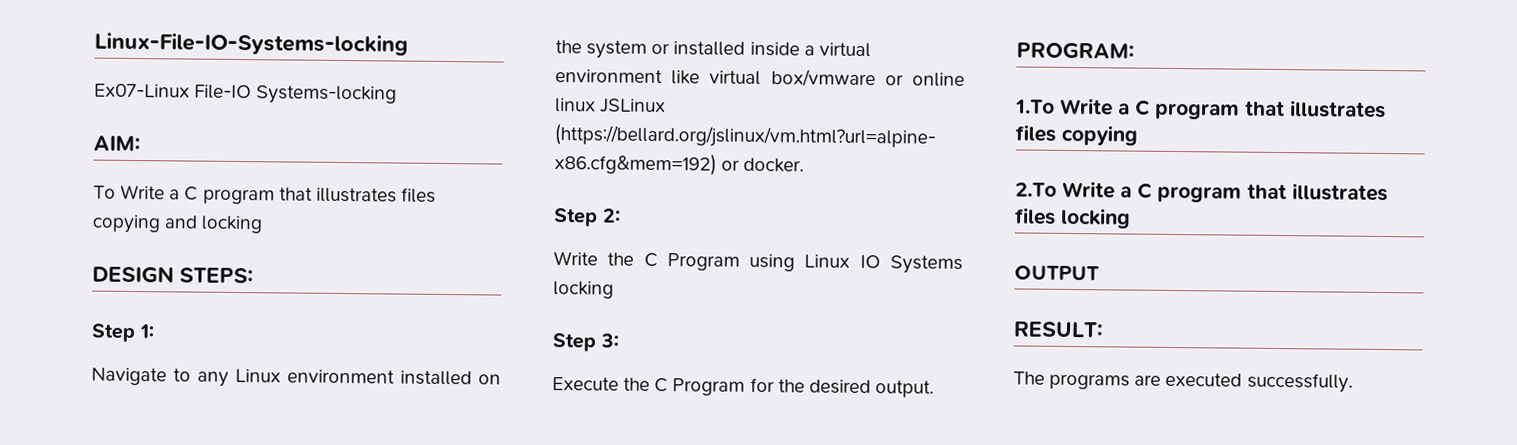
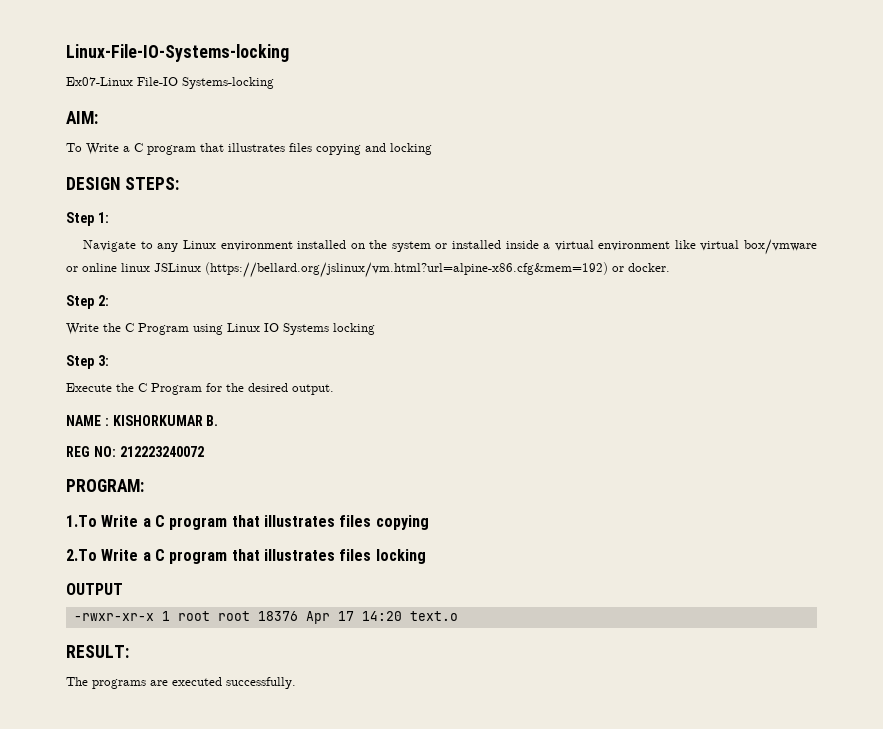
(934, 389) none -> [66,415,219,426] [66,446,204,457] // NAME : KISHORKUMAR B. // REG NO: 212223240072
(1100, 273) none -> [73,611,458,624] // -rwxr-xr-x 1 root root 18376 Apr 17 14:20 text.o

